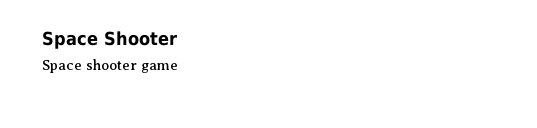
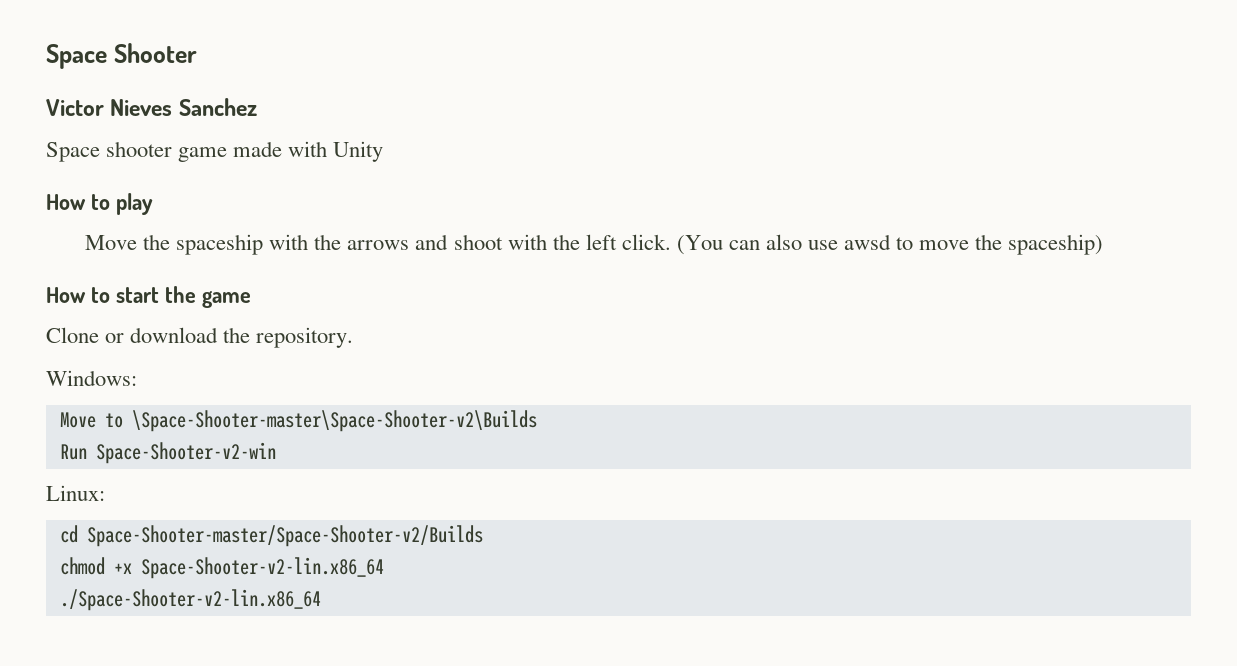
(177, 38) none -> [46,98,257,116] // Victor Nieves Sanchez
(178, 68) none -> [233,141,384,162] [46,193,153,215] [84,234,1104,255] [46,286,251,308] [46,327,354,348] [46,370,137,386] [59,410,537,432] [59,442,276,464] [46,485,105,501] [59,525,483,547] [59,557,384,579] [59,589,321,611] made with Unity // How to play // Move the spaceship with the arrows and shoot with the left click. (You can also use awsd to move the spaceship) // How to start the game // Clone or download the repository. // Windows: // Move to \Space-Shooter-master\Space-Shooter-v2\Builds // Run Space-Shooter-v2-win // Linux: // cd Space-Shooter-master/Space-Shooter-v2/Builds // chmod +x Space-Shooter-v2-lin.x86_64 // ./Space-Shooter-v2-lin.x86_64

